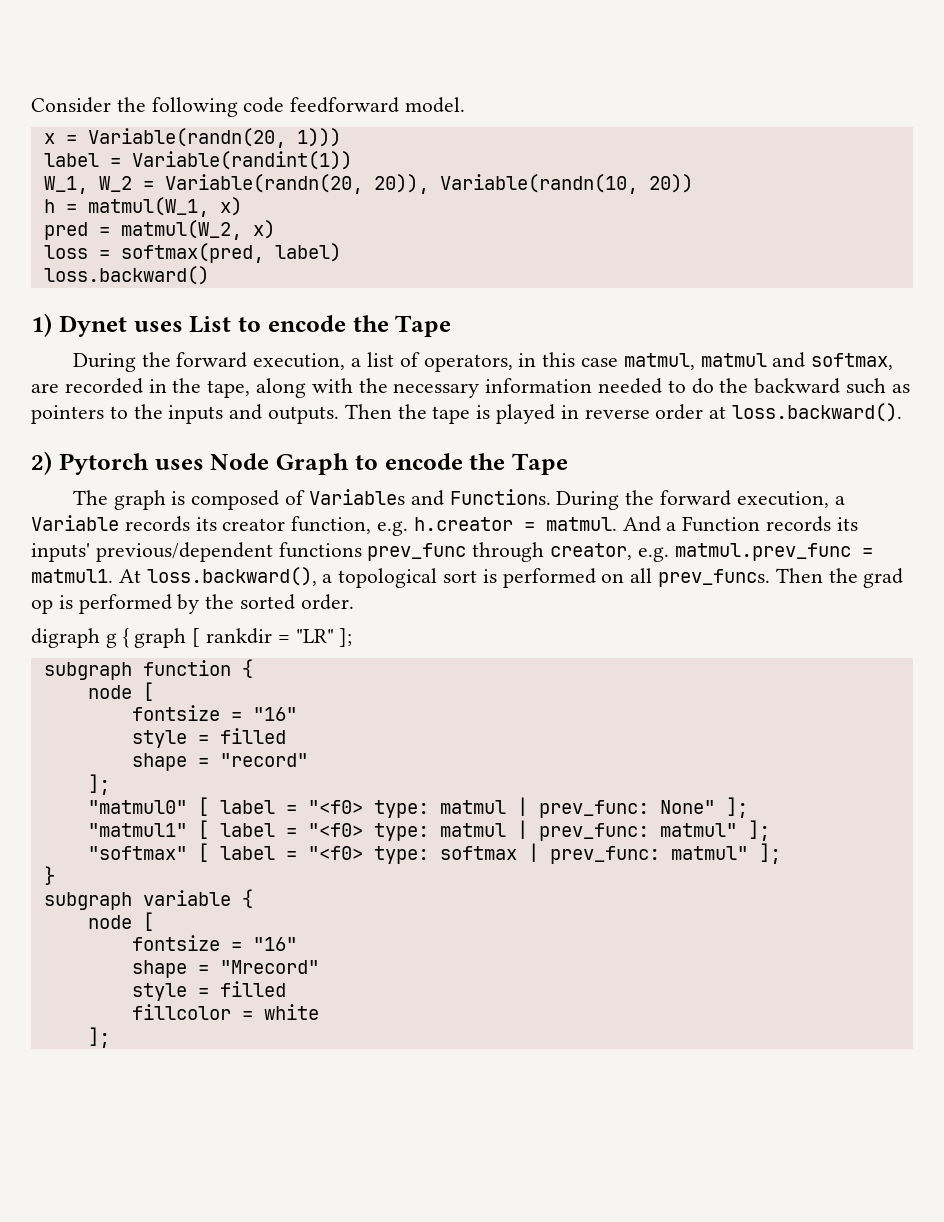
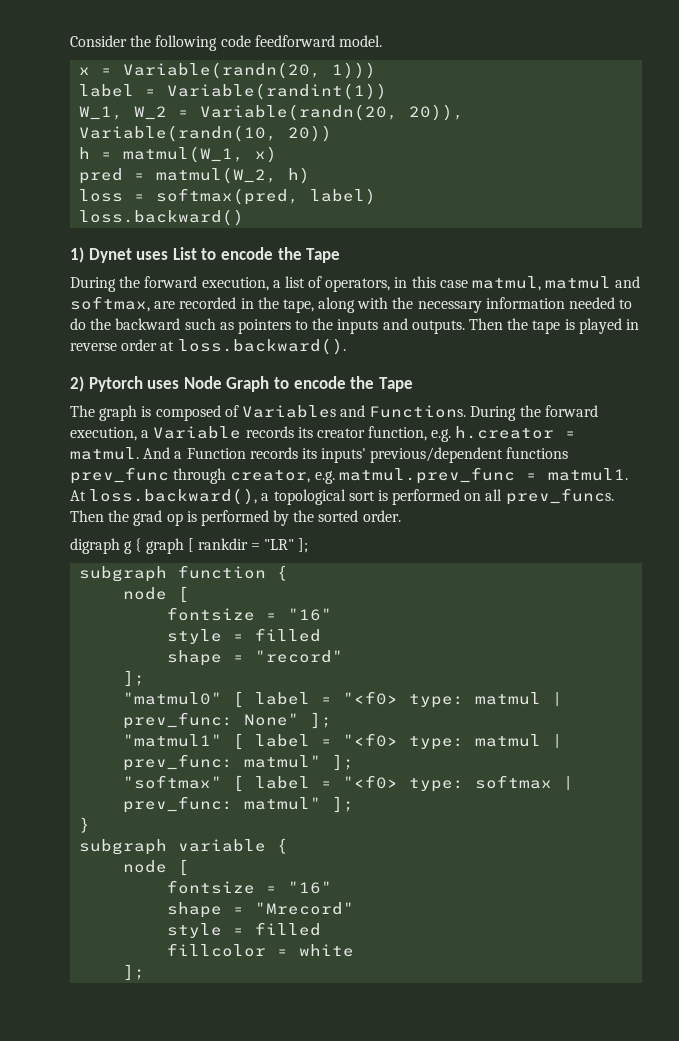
[252,220,275,239] x) -> [288,167,311,184] h)

